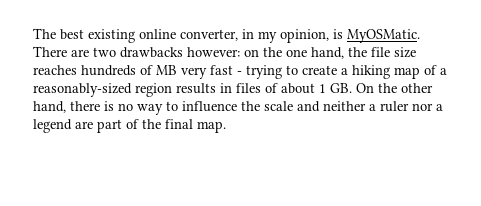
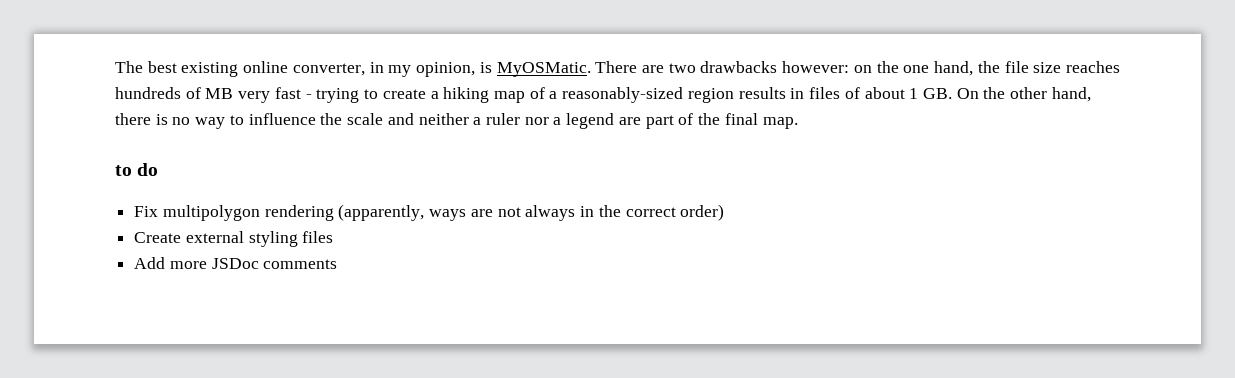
(226, 127) none -> [115,163,159,176] [134,204,725,221] [134,231,334,247] [134,257,338,269] // to do // Fix multipolygon rendering (apparently, ways are not always in the correct order) // Create external styling files // Add more JSDoc comments

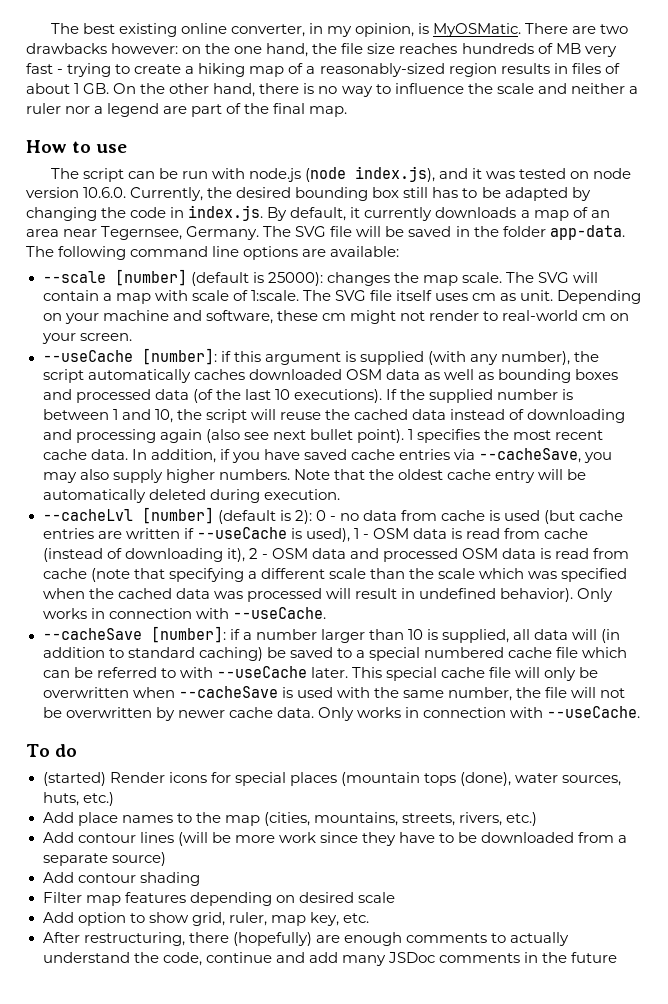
[115,163,159,176] [134,204,725,221] [134,231,334,247] [134,257,338,269] to do // Fix multipolygon rendering (apparently, ways are not always in the correct order) // Create external styling files // Add more JSDoc comments -> [26,140,128,153] [50,166,632,182] [26,187,591,201] [26,205,610,221] [26,225,625,240] [26,246,400,260] [42,269,598,286] [42,290,642,304] [42,310,630,324] [41,333,132,344] [42,348,599,365] [42,369,618,383] [42,389,574,403] [42,409,626,423] [42,429,604,443] [42,448,613,463] [42,469,587,483] [42,489,340,503] [42,507,624,524] [42,527,589,542] [42,548,630,562] [42,568,628,582] [42,588,614,602] [42,607,326,619] [42,626,621,643] [42,647,628,661] [42,666,599,681] [42,686,626,701] [42,706,641,721] [26,744,78,757] [42,772,621,786] [42,792,114,806] [42,812,538,826] [42,832,628,846] [42,852,166,866] [42,872,200,886] [42,892,395,906] [42,912,369,926] [42,932,569,946] [42,952,618,966] How to use // The script can be run with node.js (node index.js), and it was tested on node version 10.6.0. Currently, the desired bounding box still has to be adapted by changing the code in index.js. By default, it currently downloads a map of an area near Tegernsee, Germany. The SVG file will be saved in the folder app-data. The following command line options are available: // --scale [number] (default is 25000): changes the map scale. The SVG will contain a map with scale of 1:scale. The SVG file itself uses cm as unit. Depending on your machine and software, these cm might not render to real-world cm on your screen. // --useCache [number]: if this argument is supplied (with any number), the script automatically caches downloaded OSM data as well as bounding boxes and processed data (of the last 10 executions). If the supplied number is between 1 and 10, the script will reuse the cached data instead of downloading and processing again (also see next bullet point). 1 specifies the most recent cache data. In addition, if you have saved cache entries via --cacheSave, you may also supply higher numbers. Note that the oldest cache entry will be automatically deleted during execution. // --cacheLvl [number] (default is 2): 0 - no data from cache is used (but cache entries are written if --useCache is used), 1 - OSM data is read from cache (instead of downloading it), 2 - OSM data and processed OSM data is read from cache (note that specifying a different scale than the scale which was specified when the cached data was processed will result in undefined behavior). Only works in connection with --useCache. // --cacheSave [number]: if a number larger than 10 is supplied, all data will (in addition to standard caching) be saved to a special numbered cache file which can be referred to with --useCache later. This special cache file will only be overwritten when --cacheSave is used with the same number, the file will not be overwritten by newer cache data. Only works in connection with --useCache. // To do // (started) Render icons for special places (mountain tops (done), water sources, huts, etc.) // Add place names to the map (cities, mountains, streets, rivers, etc.) // Add contour lines (will be more work since they have to be downloaded from a separate source) // Add contour shading // Filter map features depending on desired scale // Add option to show grid, ruler, map key, etc. // After restructuring, there (hopefully) are enough comments to actually understand the code, continue and add many JSDoc comments in the future

